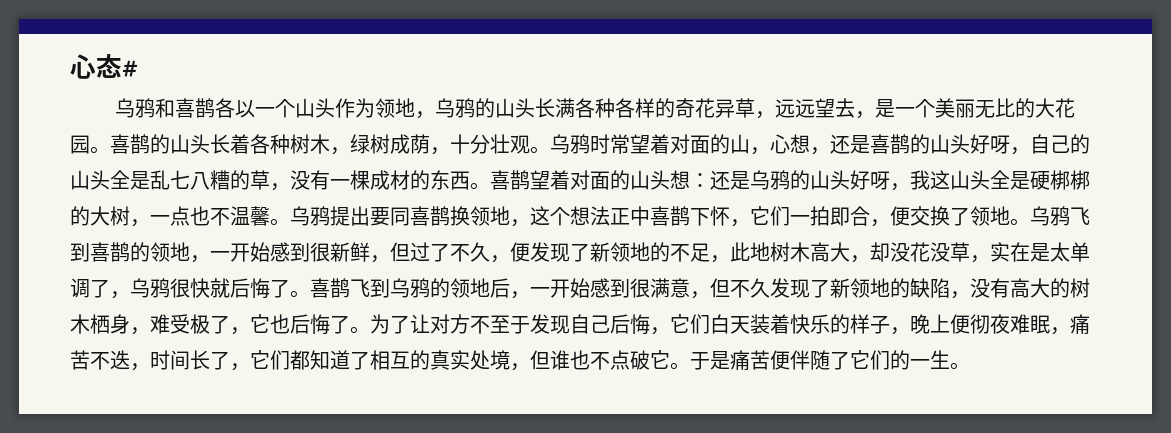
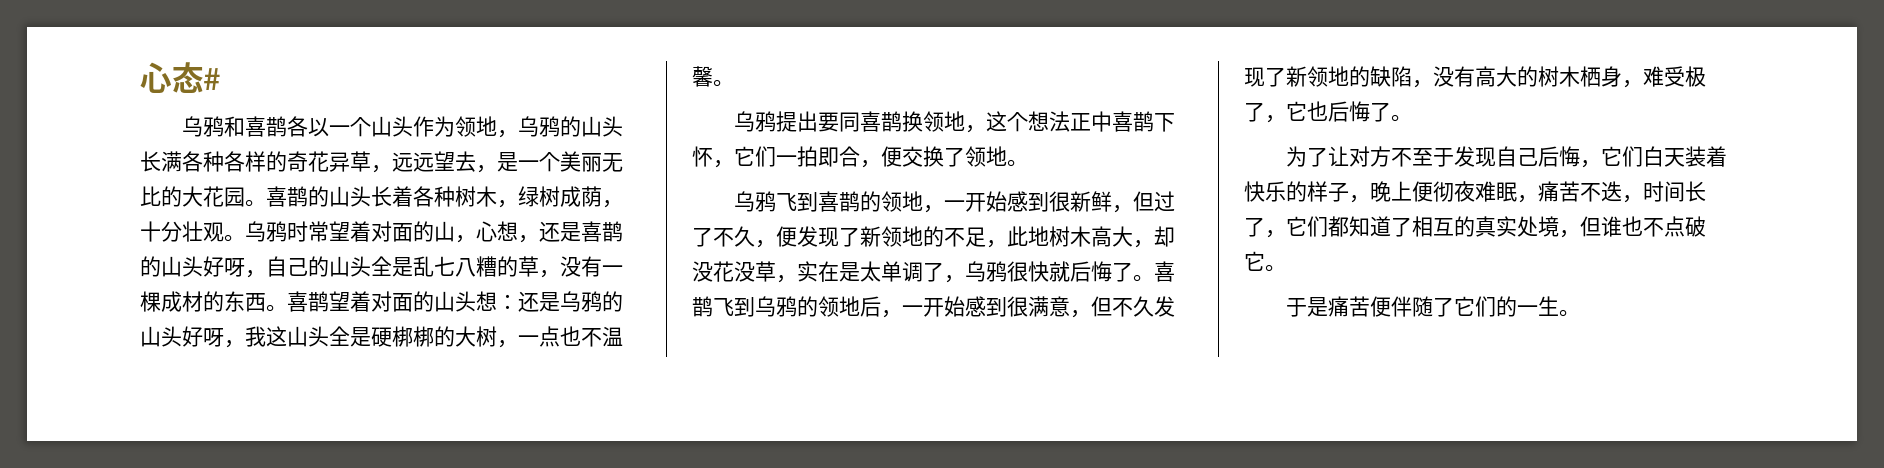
(290, 222) none -> (734, 83) //
(1030, 222) none -> (1028, 163) //
(370, 330) none -> (1412, 118) //
(690, 366) none -> (1286, 268) //

